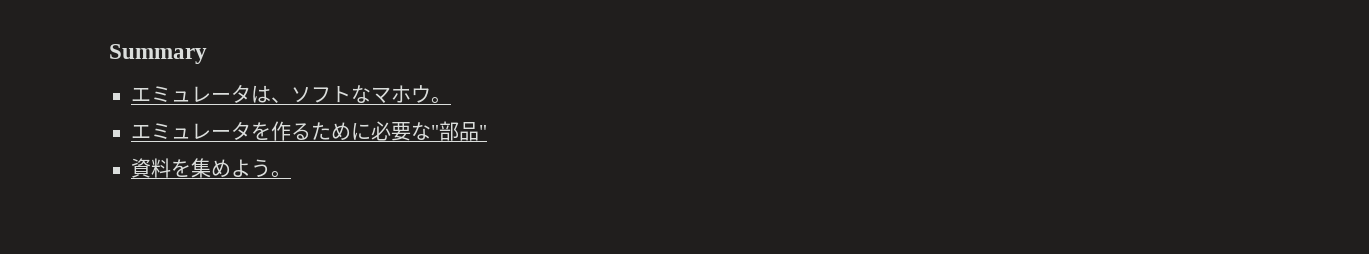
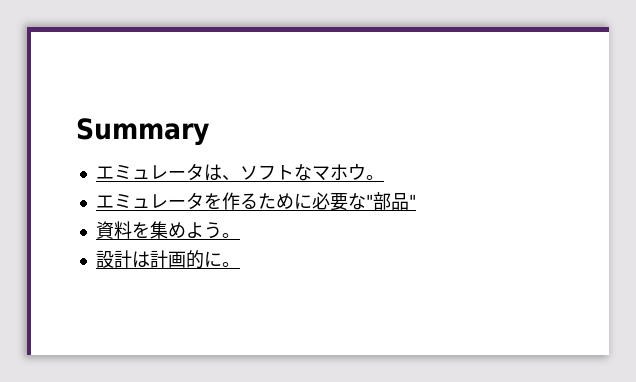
(291, 174) none -> [95,250,240,269] // 設計は計画的に。

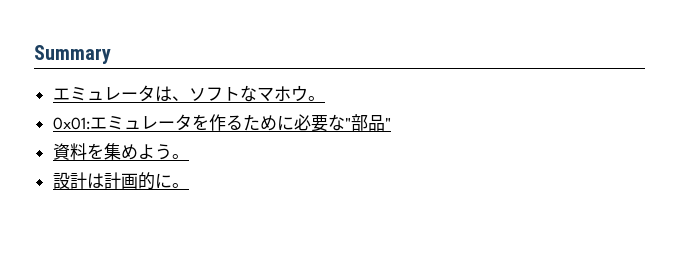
(384, 177) none -> [52,117,90,130] 0x01:

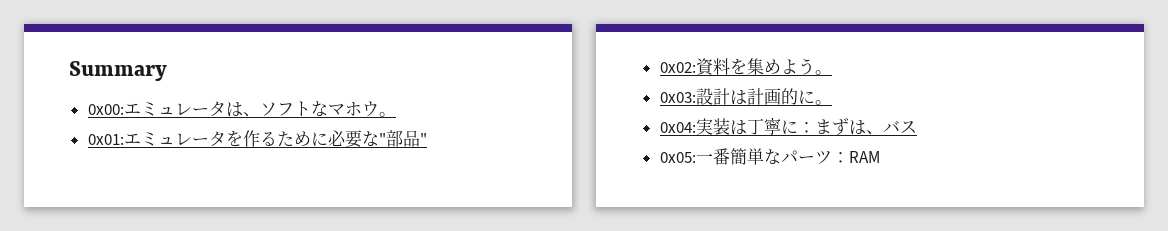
(111, 54) none -> [87,104,124,115] 0x00:
(391, 123) none -> [659,62,696,73] 0x02:
(189, 156) none -> [659,92,696,103] 0x03:
(189, 185) none -> [659,117,917,135] [659,148,880,165] // 0x04:実装は丁寧に：まずは、バス // 0x05:一番簡単なパーツ：RAM

